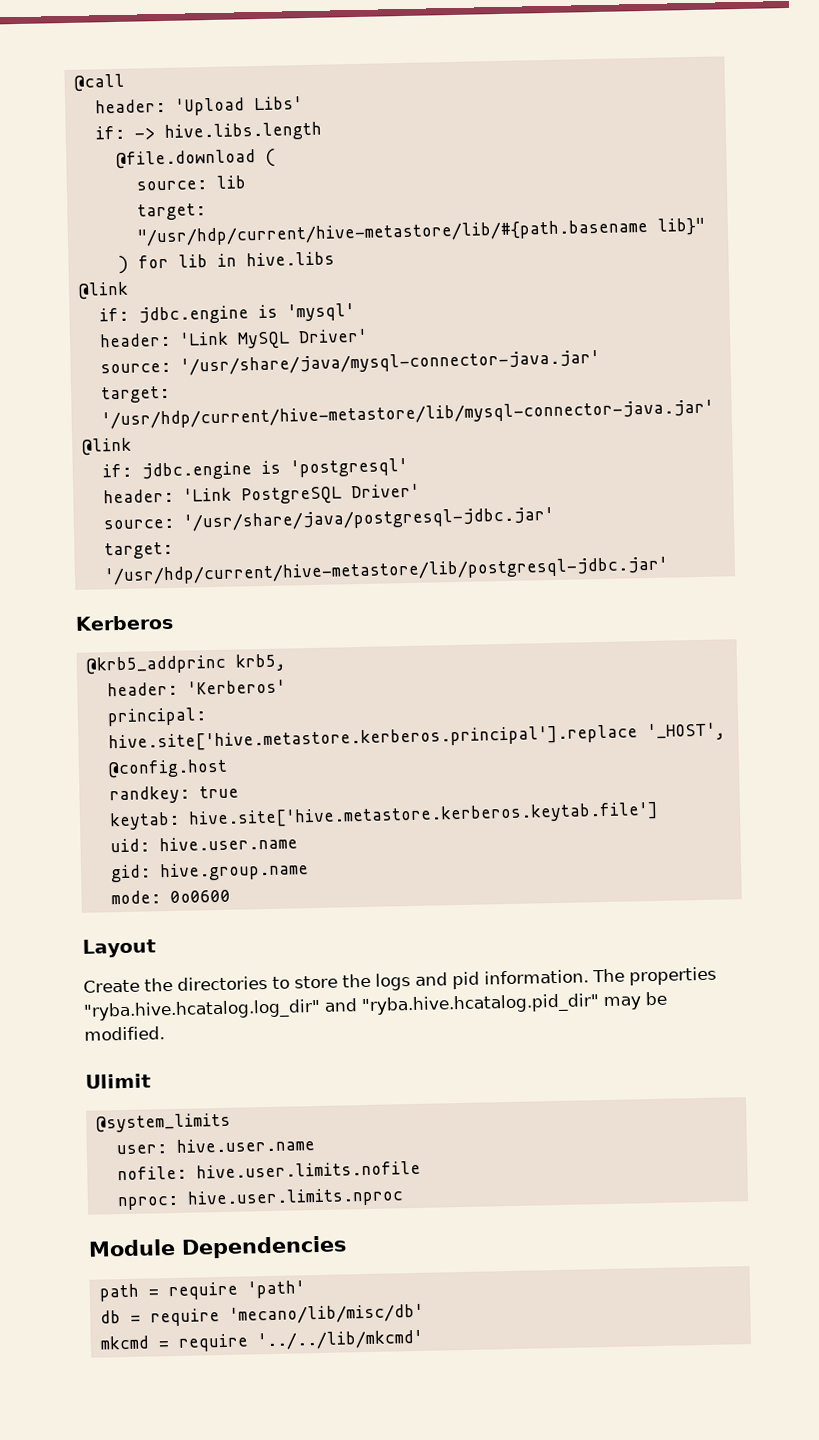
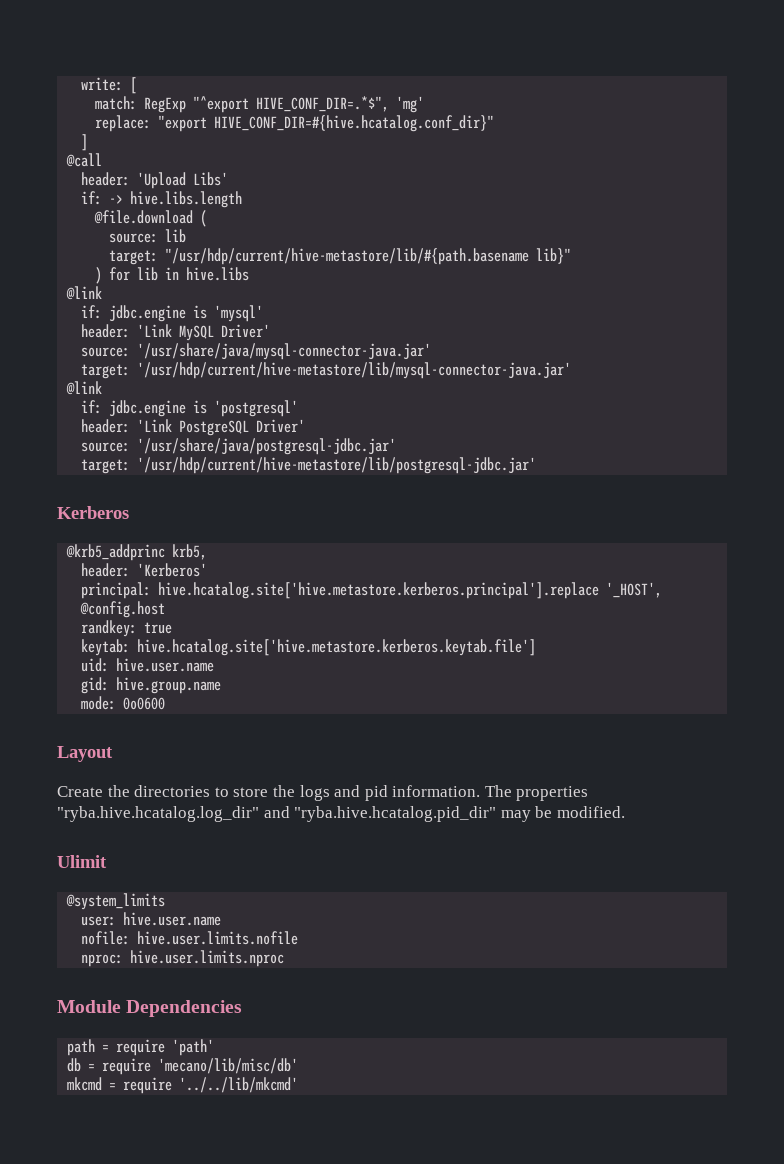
(73, 82) none -> [81,77,138,94] [95,96,425,113] [95,115,495,132] [81,134,89,151] write: [ // match: RegExp "^export HIVE_CONF_DIR=.*$", 'mg' // replace: "export HIVE_CONF_DIR=#{hive.hcatalog.conf_dir}" // ] //
[107,724,638,753] hive.site['hive.metastore.kerberos.principal'].replace -> [158,582,600,599] hive.hcatalog.site['hive.metastore.kerberos.principal'].replace
[187,801,659,829] hive.site['hive.metastore.kerberos.keytab.file'] -> [137,639,537,656] hive.hcatalog.site['hive.metastore.kerberos.keytab.file']

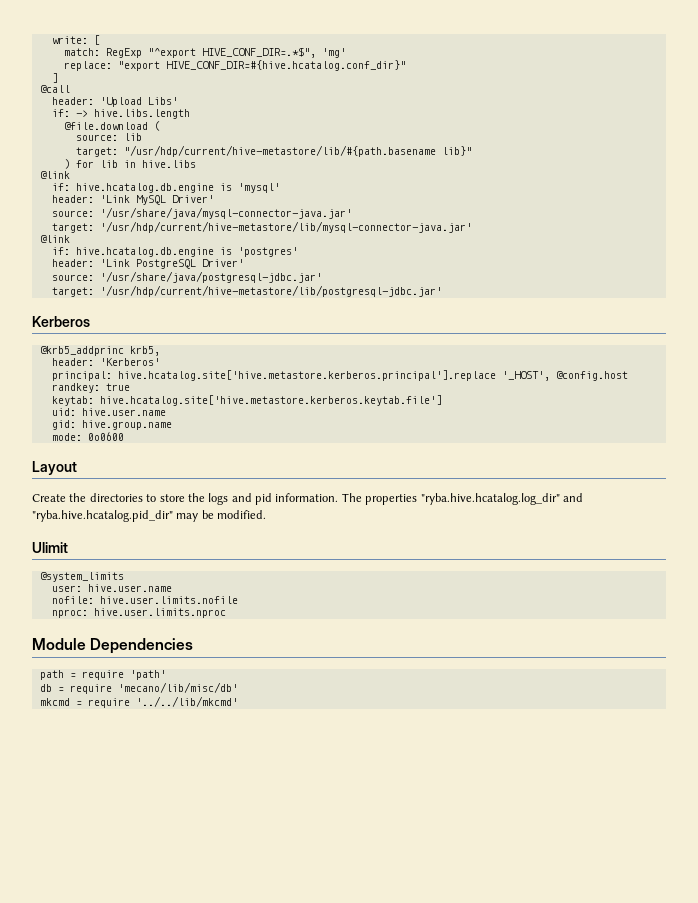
[109,305,187,322] jdbc.engine -> [75,183,214,193] hive.hcatalog.db.engine
[109,400,299,417] jdbc.engine is 'postgresql' -> [75,247,298,257] hive.hcatalog.db.engine is 'postgres'

